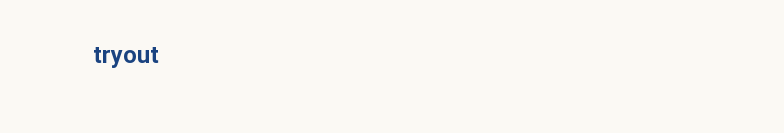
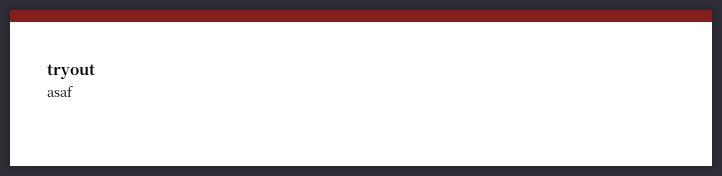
(159, 57) none -> [47,86,73,97] // asaf

